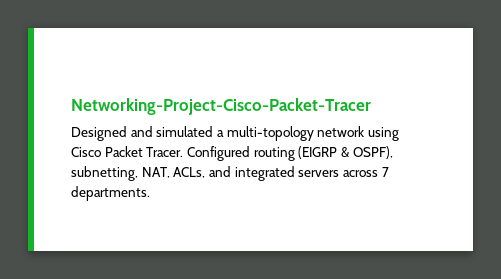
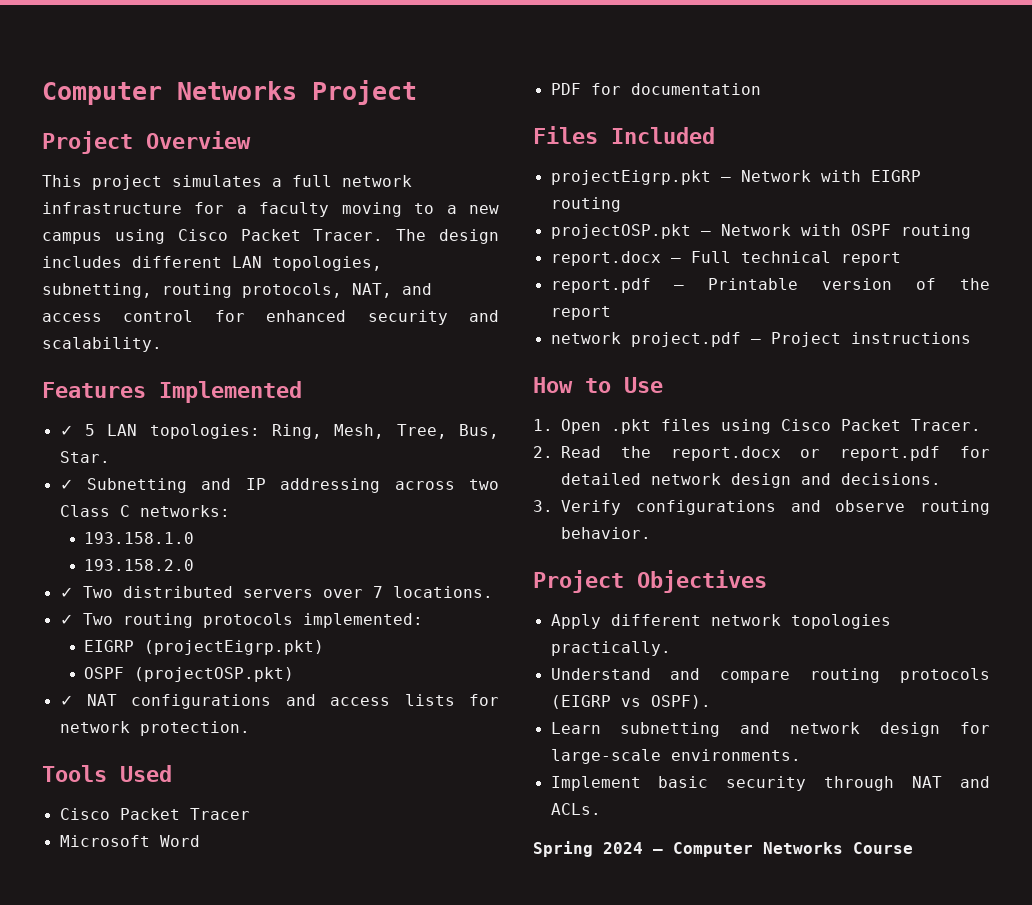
[71,98,371,115] [71,126,399,141] [71,146,393,161] [71,166,389,181] [71,186,150,201] Networking-Project-Cisco-Packet-Tracer // Designed and simulated a multi-topology network using Cisco Packet Tracer. Configured routing (EIGRP & OSPF), subnetting, NAT, ACLs, and integrated servers across 7 departments. -> [42,80,417,105] [42,131,251,154] [42,175,412,190] [42,202,499,217] [42,229,499,244] [42,256,382,271] [42,283,432,298] [42,310,499,325] [42,337,162,352] [42,381,302,403] [59,424,499,439] [59,451,110,463] [59,478,499,493] [59,505,230,517] [84,532,195,544] [84,559,195,571] [59,586,493,598] [59,613,423,628] [84,640,325,655] [84,667,295,682] [59,694,499,709] [59,721,250,736] [42,765,172,782] [59,808,250,820] [59,835,200,847] [550,83,761,95] [533,126,715,144] [550,170,921,185] [550,197,621,212] [550,224,971,239] [550,251,901,266] [550,278,990,293] [550,306,611,320] [550,332,971,347] [533,377,663,393] [533,419,981,434] [533,446,990,461] [561,473,941,488] [533,500,990,515] [561,527,651,539] [533,570,767,593] [550,614,891,629] [550,641,671,656] [550,668,990,683] [550,695,711,709] [550,722,990,737] [550,749,801,764] [550,776,990,791] [550,803,601,815] [533,841,913,857] Computer Networks Project // Project Overview // This project simulates a full network infrastructure for a faculty moving to a new campus using Cisco Packet Tracer. The design includes different LAN topologies, subnetting, routing protocols, NAT, and access control for enhanced security and scalability. // Features Implemented // ✓ 5 LAN topologies: Ring, Mesh, Tree, Bus, Star. // ✓ Subnetting and IP addressing across two Class C networks: // 193.158.1.0 // 193.158.2.0 // ✓ Two distributed servers over 7 locations. // ✓ Two routing protocols implemented: // EIGRP (projectEigrp.pkt) // OSPF (projectOSP.pkt) // ✓ NAT configurations and access lists for network protection. // Tools Used // Cisco Packet Tracer // Microsoft Word // PDF for documentation // Files Included // projectEigrp.pkt – Network with EIGRP routing // projectOSP.pkt – Network with OSPF routing // report.docx – Full technical report // report.pdf – Printable version of the report // network project.pdf – Project instructions // How to Use // 1. Open .pkt files using Cisco Packet Tracer. // 2. Read the report.docx or report.pdf for detailed network design and decisions. // 3. Verify configurations and observe routing behavior. // Project Objectives // Apply different network topologies practically. // Understand and compare routing protocols (EIGRP vs OSPF). // Learn subnetting and network design for large-scale environments. // Implement basic security through NAT and ACLs. // Spring 2024 – Computer Networks Course

